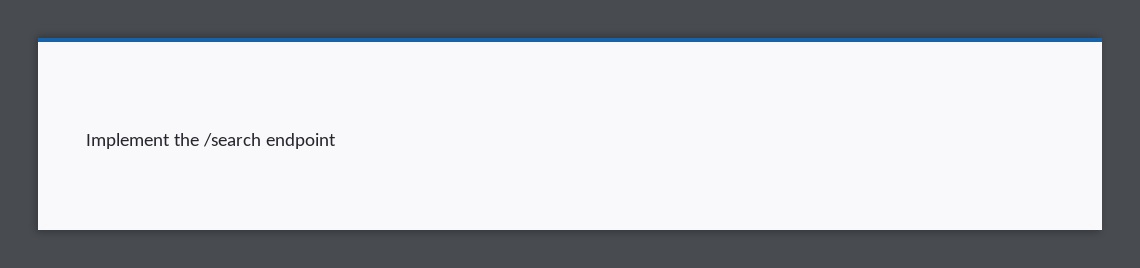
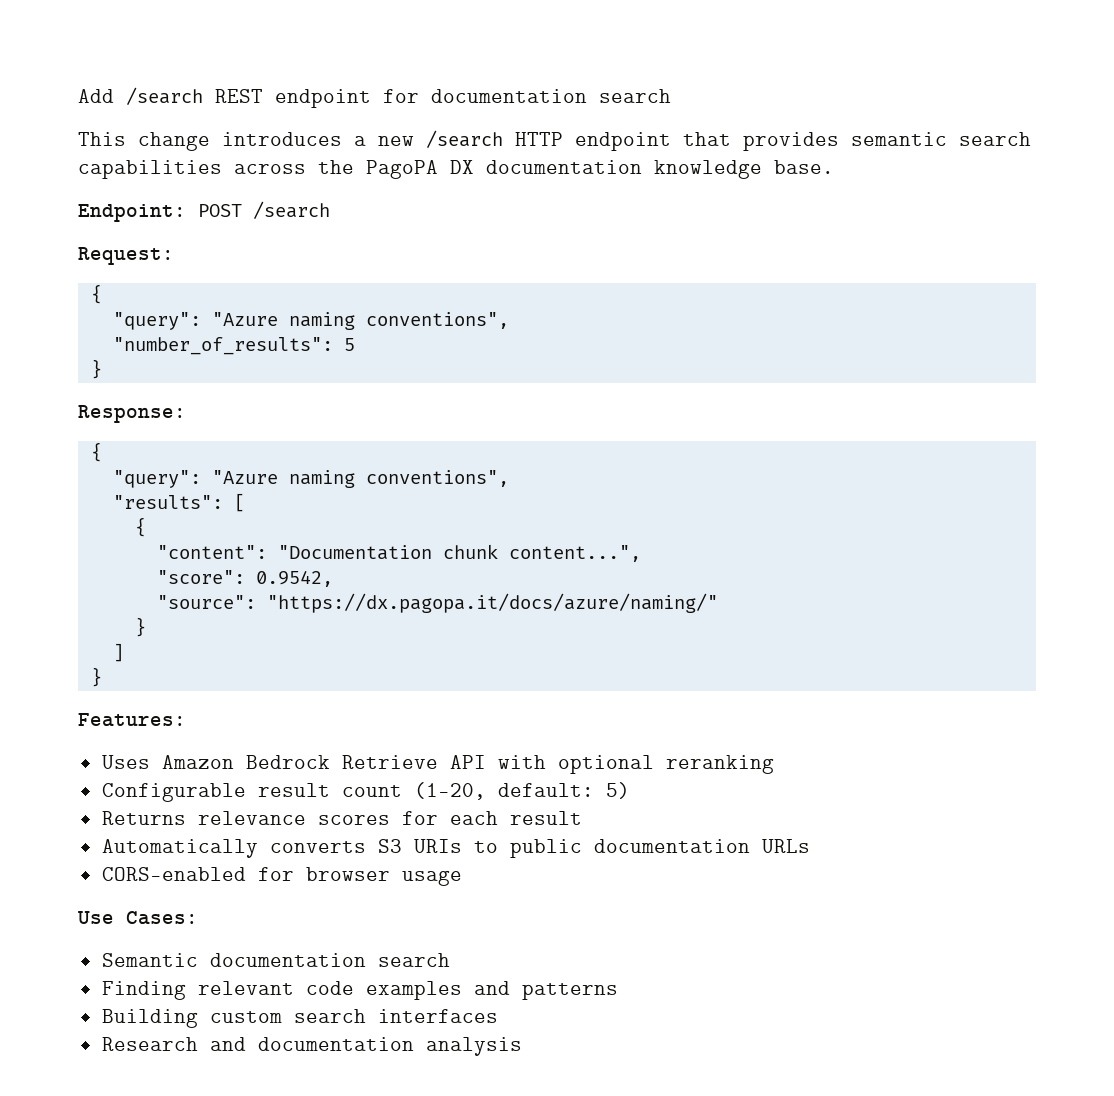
[86,133,336,149] Implement the /search endpoint -> [78,87,671,108] [78,130,1031,151] [78,160,834,179] [78,201,330,222] [78,247,174,265] [90,284,102,304] [112,312,509,330] [112,337,355,355] [90,359,102,379] [78,405,186,423] [90,442,102,462] [112,470,509,488] [112,493,245,512] [134,517,146,537] [156,544,641,562] [156,570,333,587] [156,593,718,613] [134,617,146,637] [112,643,124,662] [90,667,102,687] [78,713,186,727] [101,755,774,774] [101,782,630,802] [101,811,582,825] [101,839,810,858] [101,867,462,886] [77,911,198,925] [101,953,450,967] [101,981,618,1000] [101,1009,498,1028] [101,1037,522,1056] Add /search REST endpoint for documentation search // This change introduces a new /search HTTP endpoint that provides semantic search capabilities across the PagoPA DX documentation knowledge base. // Endpoint: POST /search // Request: // { // "query": "Azure naming conventions", // "number_of_results": 5 // } // Response: // { // "query": "Azure naming conventions", // "results": [ // { // "content": "Documentation chunk content...", // "score": 0.9542, // "source": "https://dx.pagopa.it/docs/azure/naming/" // } // ] // } // Features: // Uses Amazon Bedrock Retrieve API with optional reranking // Configurable result count (1-20, default: 5) // Returns relevance scores for each result // Automatically converts S3 URIs to public documentation URLs // CORS-enabled for browser usage // Use Cases: // Semantic documentation search // Finding relevant code examples and patterns // Building custom search interfaces // Research and documentation analysis

